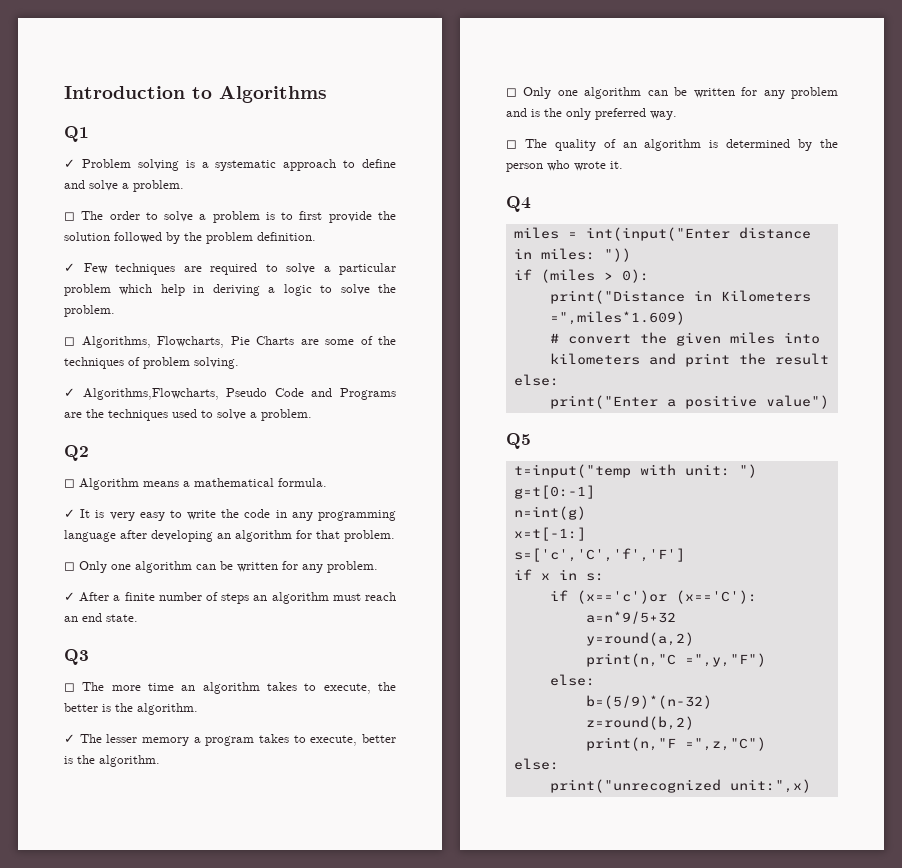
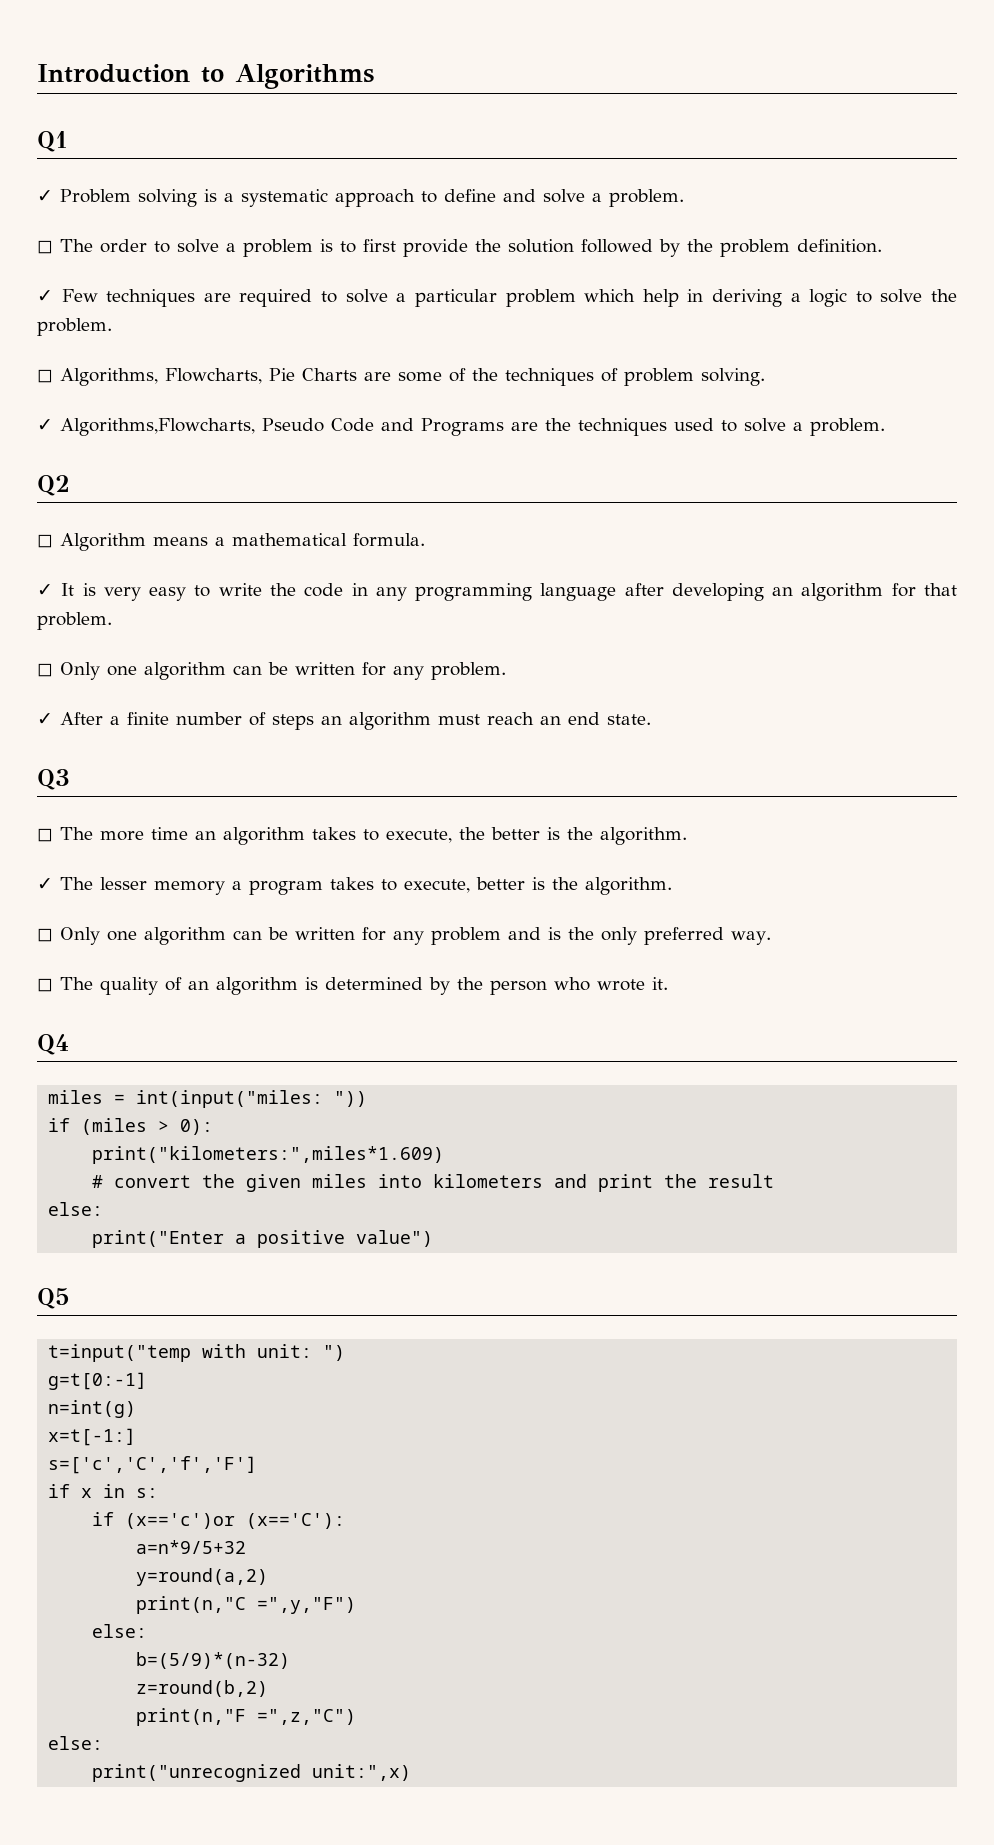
[585,227,811,241] [513,248,595,260] int(input("Enter distance in miles: -> [136,1090,324,1108] int(input("miles:
[549,290,811,304] [549,311,685,325] print("Distance in Kilometers =",miles*1.609) -> [92,1146,445,1164] print("kilometers:",miles*1.609)

